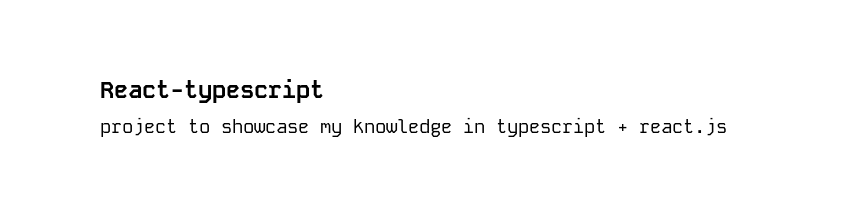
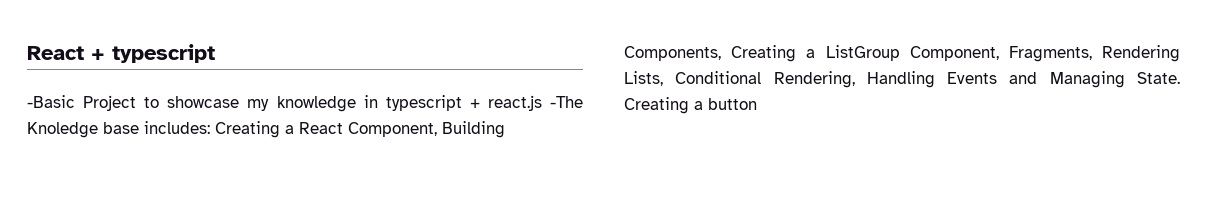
[100,79,324,103] [100,117,177,137] React-typescript // project -> [27,44,215,63] [27,95,137,111] React + typescript // -Basic Project
(727, 126) none -> [550,96,584,108] [27,121,505,138] [624,45,1180,62] [624,71,1180,88] [624,97,757,114] -The Knoledge base includes: Creating a React Component, Building Components, Creating a ListGroup Component, Fragments, Rendering Lists, Conditional Rendering, Handling Events and Managing State. Creating a button

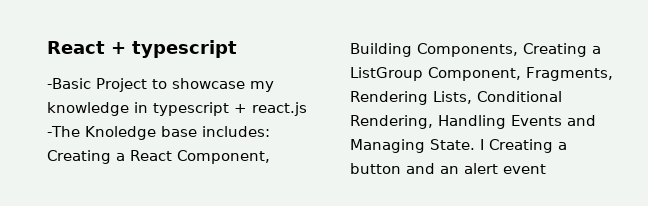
(1180, 78) none -> [480,139,484,150] I
(757, 104) none -> [406,163,546,174] and an alert event

